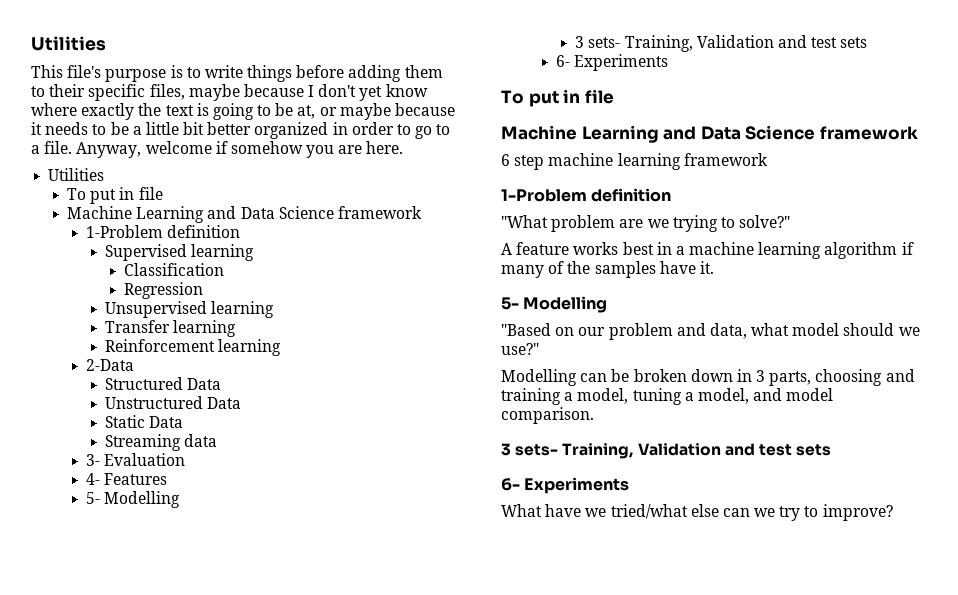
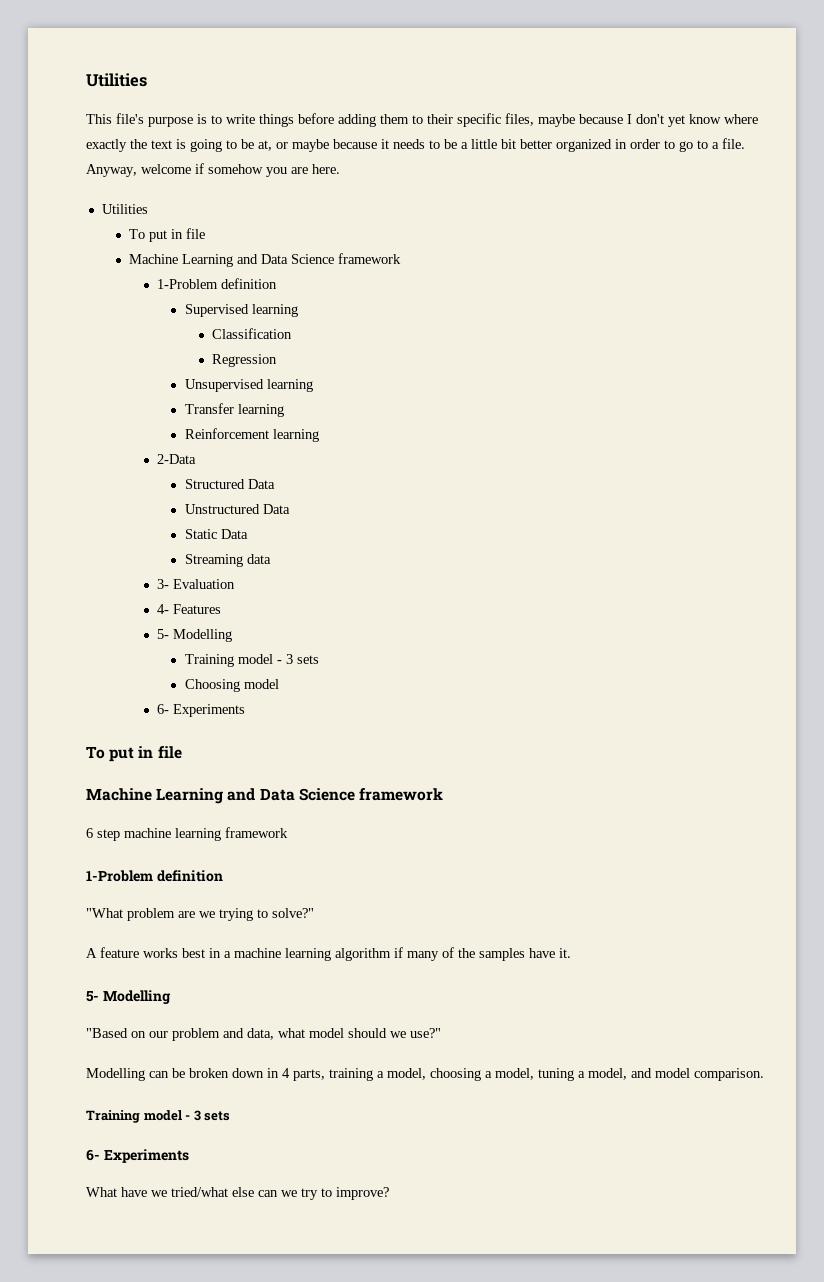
[575,35,868,52] 3 sets- Training, Validation and test sets -> [184,654,319,667] [184,679,279,692] Training model - 3 sets // Choosing model
[756,369,915,386] [501,388,561,405] 3 parts, choosing and training -> [282,1068,481,1081] 4 parts, training a model, choosing
[501,443,792,459] 3 sets- Training, Validation and test -> [86,1110,201,1123] Training model - 3

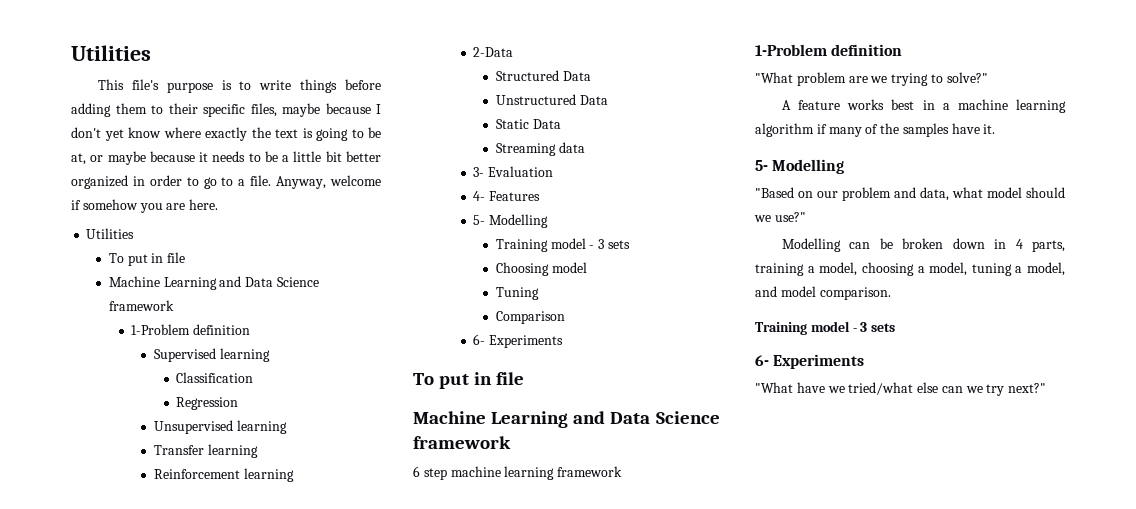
(279, 684) none -> [495,287,539,300] [495,311,565,324] // Tuning // Comparison
[86,1187,117,1197] What -> [755,382,793,393] "What
[321,1187,389,1200] to improve? -> [1008,383,1047,393] next?"

